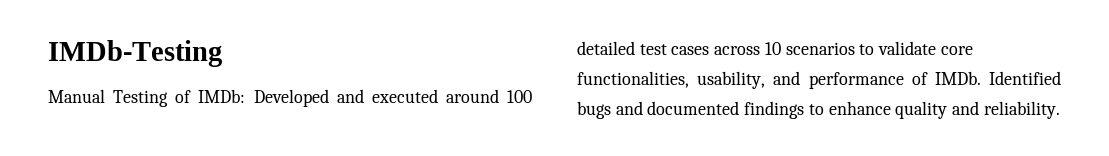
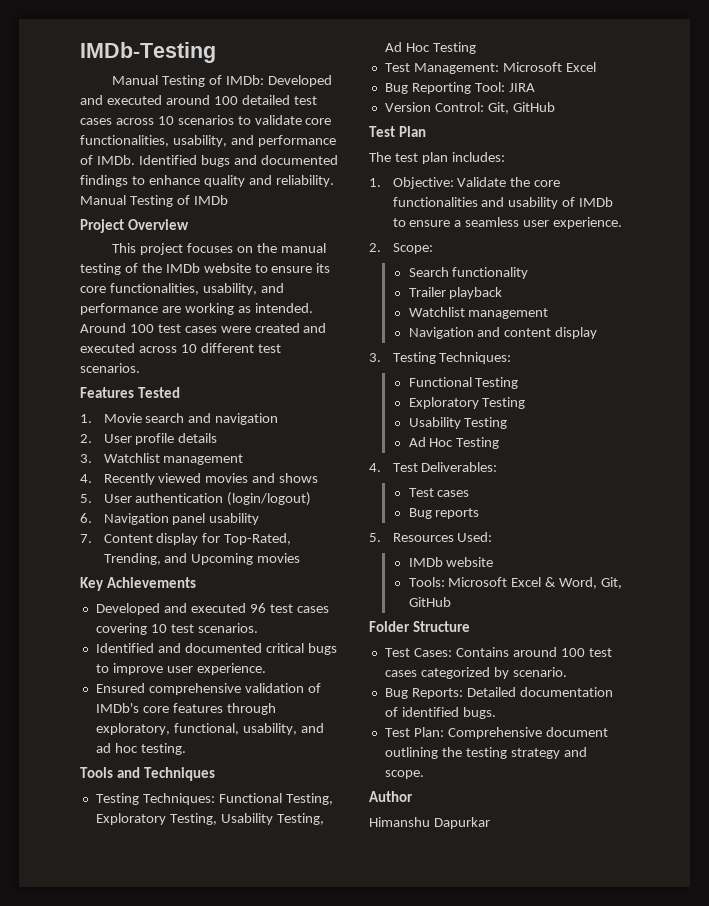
(1060, 110) none -> [80,195,228,207] [80,219,189,233] [112,243,326,255] [80,263,331,275] [80,283,284,295] [80,303,313,315] [80,323,327,333] [80,343,281,353] [80,363,140,373] [80,387,180,398] [80,413,279,425] [80,433,218,445] [80,453,244,465] [80,473,319,485] [80,492,312,506] [80,513,260,525] [80,533,292,545] [103,553,301,565] [80,577,196,591] [95,603,329,615] [95,623,258,635] [95,643,337,655] [95,663,266,675] [95,683,321,695] [95,703,276,715] [95,723,324,735] [95,743,186,755] [80,767,215,781] [95,793,333,805] [95,813,324,825] [384,42,476,54] [384,62,596,74] [384,82,535,94] [384,102,555,114] [369,126,426,137] [369,152,505,164] [369,177,561,189] [392,197,614,209] [392,217,623,229] [369,243,433,254] [408,267,529,279] [408,287,503,299] [408,307,549,319] [408,327,598,339] [369,352,512,364] [408,377,519,389] [408,397,526,409] [408,417,508,429] [408,437,500,449] [369,462,498,472] [408,488,470,497] [408,508,480,519] [369,532,493,542] [408,557,494,567] [408,577,623,589] [408,597,451,607] [369,621,470,632] [384,647,612,657] [384,667,567,679] [384,687,613,699] [384,707,496,719] [384,727,608,739] [384,747,587,759] [384,770,424,779] [369,791,413,802] [369,817,490,829] Manual Testing of IMDb // Project Overview // This project focuses on the manual testing of the IMDb website to ensure its core functionalities, usability, and performance are working as intended. Around 100 test cases were created and executed across 10 different test scenarios. // Features Tested // 1. Movie search and navigation // 2. User profile details // 3. Watchlist management // 4. Recently viewed movies and shows // 5. User authentication (login/logout) // 6. Navigation panel usability // 7. Content display for Top-Rated, Trending, and Upcoming movies // Key Achievements // Developed and executed 96 test cases covering 10 test scenarios. // Identified and documented critical bugs to improve user experience. // Ensured comprehensive validation of IMDb's core features through exploratory, functional, usability, and ad hoc testing. // Tools and Techniques // Testing Techniques: Functional Testing, Exploratory Testing, Usability Testing, Ad Hoc Testing // Test Management: Microsoft Excel // Bug Reporting Tool: JIRA // Version Control: Git, GitHub // Test Plan // The test plan includes: // 1. Objective: Validate the core functionalities and usability of IMDb to ensure a seamless user experience. // 2. Scope: // Search functionality // Trailer playback // Watchlist management // Navigation and content display // 3. Testing Techniques: // Functional Testing // Exploratory Testing // Usability Testing // Ad Hoc Testing // 4. Test Deliverables: // Test cases // Bug reports // 5. Resources Used: // IMDb website // Tools: Microsoft Excel & Word, Git, GitHub // Folder Structure // Test Cases: Contains around 100 test cases categorized by scenario. // Bug Reports: Detailed documentation of identified bugs. // Test Plan: Comprehensive document outlining the testing strategy and scope. // Author // Himanshu Dapurkar

